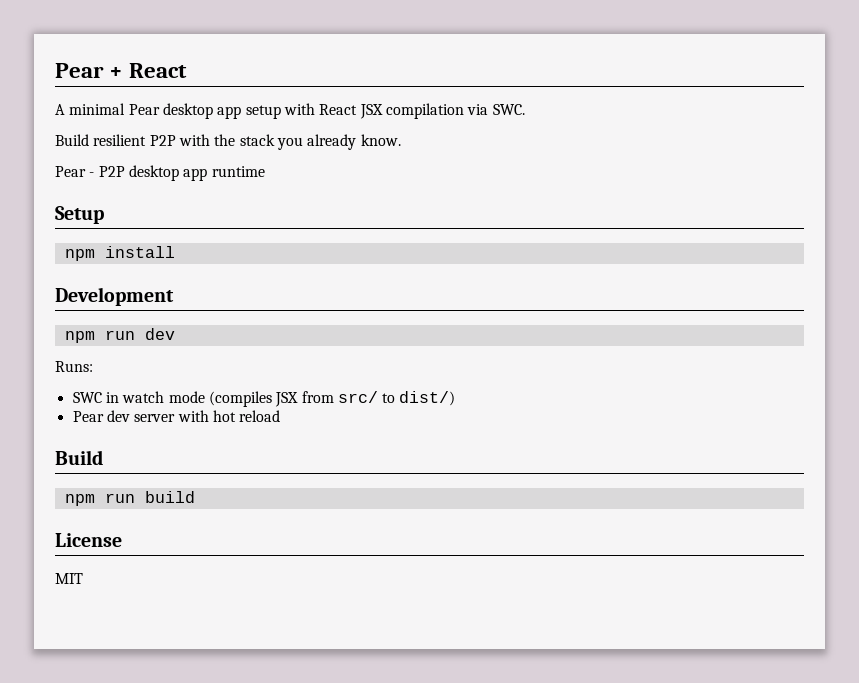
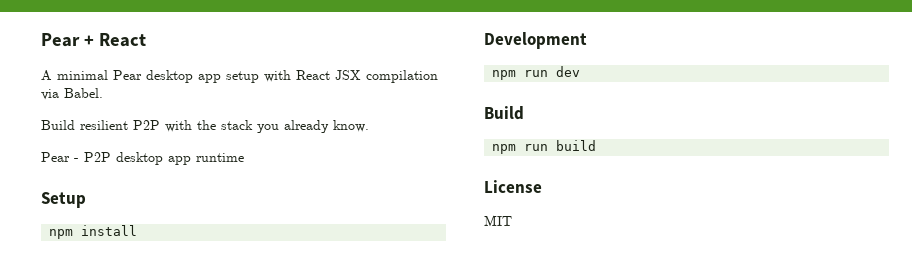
[492,104,525,115] SWC. -> [64,88,103,98] Babel.
[55,361,93,372] [72,391,456,407] [72,410,281,422] // Runs: // SWC in watch mode (compiles JSX from src/ to dist/) // Pear dev server with hot reload -> (581, 71) none

